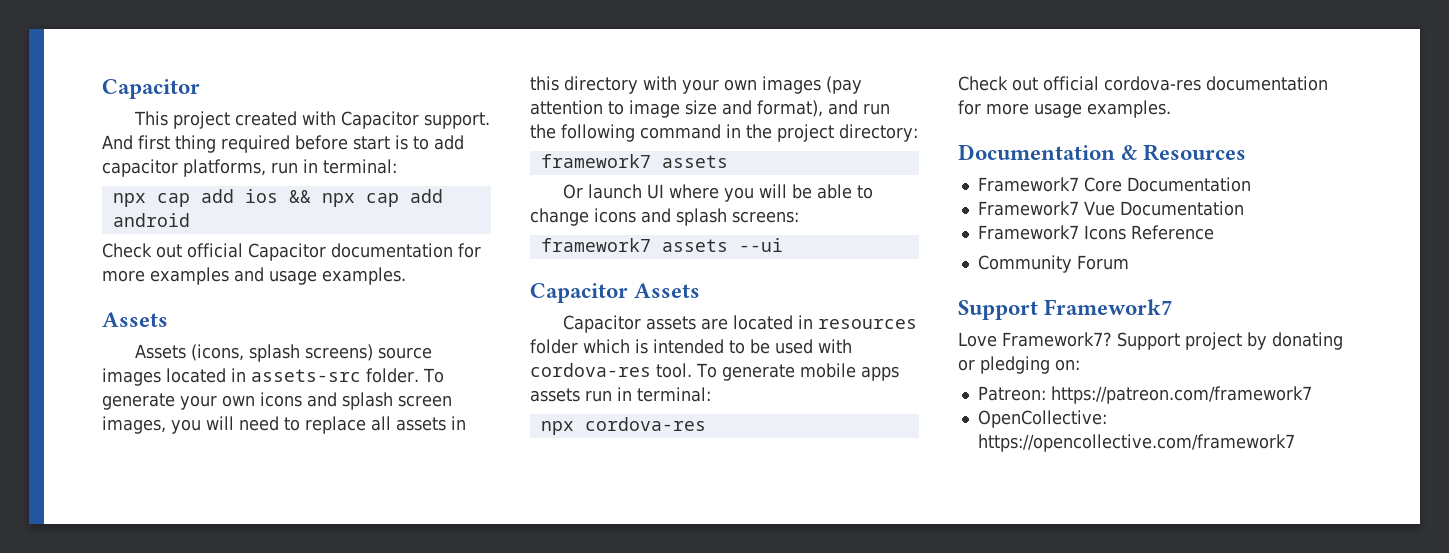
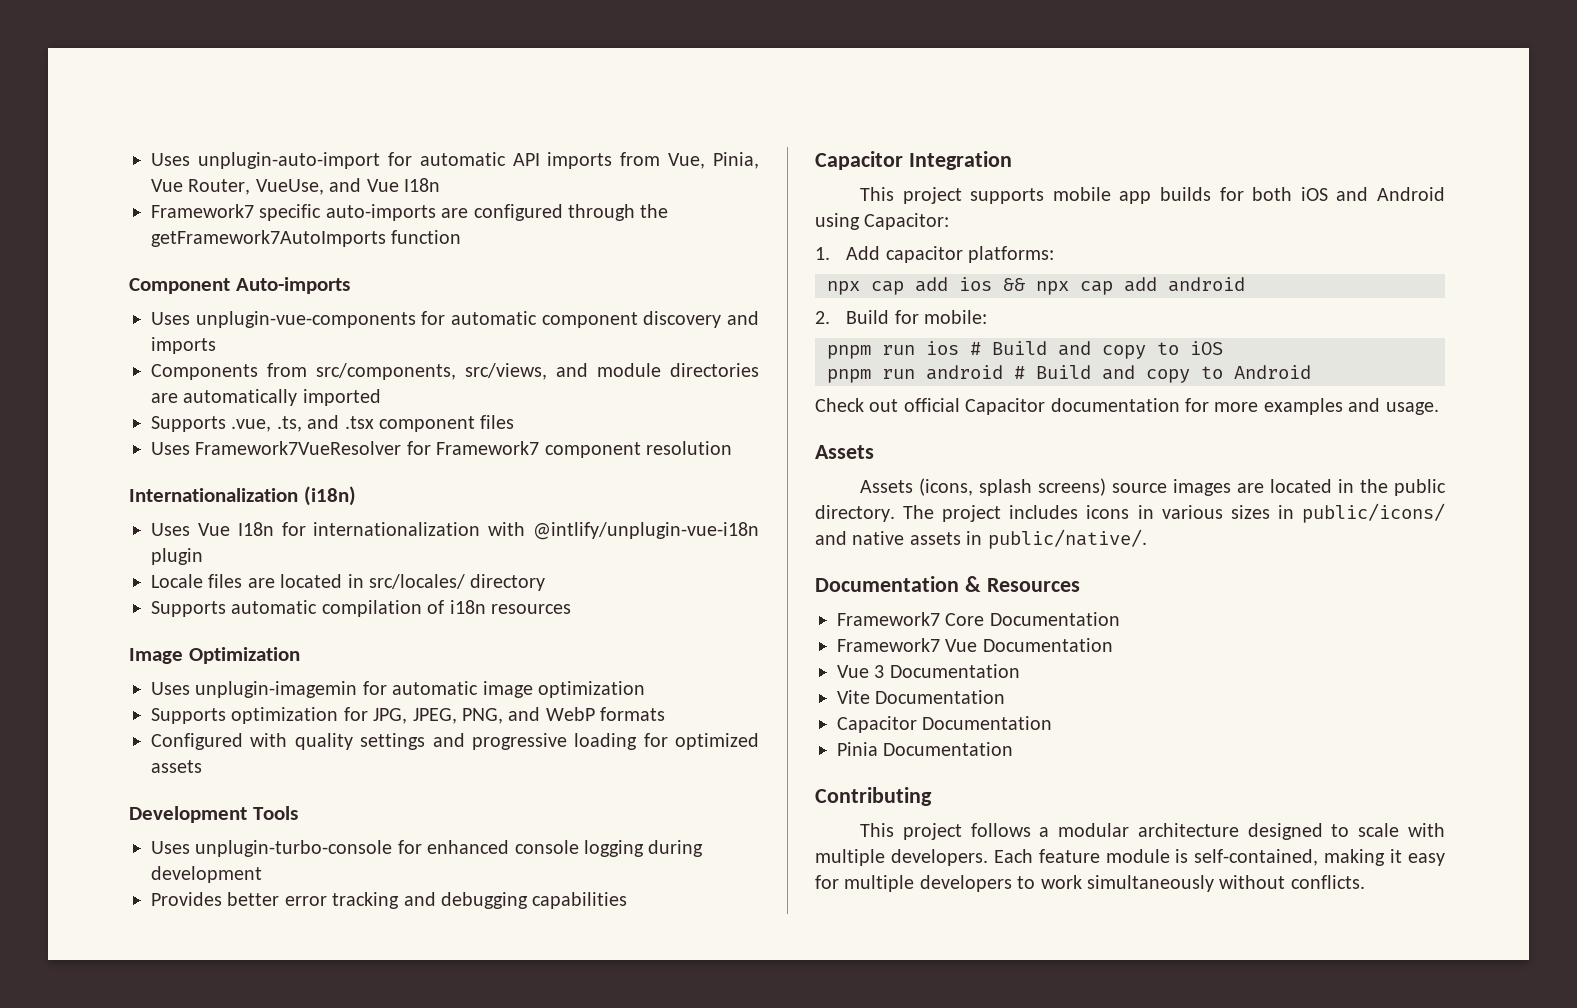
[102,79,200,99] [133,111,490,129] [102,135,464,153] [102,159,397,177] Capacitor // This project created with Capacitor support. And first thing required before start is to add capacitor platforms, run in terminal: -> [151,152,759,169] [151,178,440,195] [151,204,669,221] [151,230,462,247] [129,277,350,294] [151,311,759,328] [151,337,216,354] [151,363,759,380] [151,389,381,406] [151,415,515,432] [151,441,732,458] [129,486,356,506] [151,522,759,540] [151,548,203,565] [151,574,546,591] [151,600,571,617] [129,647,300,664] [151,681,645,698] [151,707,666,724] [151,733,759,750] [151,760,202,773] [129,806,298,823] [151,840,704,857] [151,866,262,883] [151,892,628,909] [815,151,1012,170] [859,187,1445,204] [815,213,950,230] [815,246,1055,263] Uses unplugin-auto-import for automatic API imports from Vue, Pinia, Vue Router, VueUse, and Vue I18n // Framework7 specific auto-imports are configured through the getFramework7AutoImports function // Component Auto-imports // Uses unplugin-vue-components for automatic component discovery and imports // Components from src/components, src/views, and module directories are automatically imported // Supports .vue, .ts, and .tsx component files // Uses Framework7VueResolver for Framework7 component resolution // Internationalization (i18n) // Uses Vue I18n for internationalization with @intlify/unplugin-vue-i18n plugin // Locale files are located in src/locales/ directory // Supports automatic compilation of i18n resources // Image Optimization // Uses unplugin-imagemin for automatic image optimization // Supports optimization for JPG, JPEG, PNG, and WebP formats // Configured with quality settings and progressive loading for optimized assets // Development Tools // Uses unplugin-turbo-console for enhanced console logging during development // Provides better error tracking and debugging capabilities // Capacitor Integration // This project supports mobile app builds for both iOS and Android using Capacitor: // 1. Add capacitor platforms:
(190, 220) none -> [815,310,988,324] [827,341,1223,359] [827,365,1311,383] // 2. Build for mobile: // pnpm run ios # Build and copy to iOS // pnpm run android # Build and copy to Android
[269,267,406,285] usage examples. -> [1385,402,1439,415] usage.
[166,368,444,383] [102,392,452,410] [102,416,466,434] [530,76,862,94] [530,100,890,118] [530,124,918,142] [540,154,728,168] [562,184,873,202] [530,208,799,226] [540,238,783,252] [530,283,701,303] [562,315,917,333] [530,339,852,354] [530,363,899,381] [530,387,711,402] [540,417,706,435] [958,76,1328,91] [958,100,1171,118] located in assets-src folder. To generate your own icons and splash screen images, you will need to replace all assets in this directory with your own images (pay attention to image size and format), and run the following command in the project directory: // framework7 assets // Or launch UI where you will be able to change icons and splash screens: // framework7 assets --ui // Capacitor Assets // Capacitor assets are located in resources folder which is intended to be used with cordova-res tool. To generate mobile apps assets run in terminal: // npx cordova-res // Check out official cordova-res documentation for more usage examples. -> [1236,479,1446,496] [815,503,1445,523] [815,529,1147,549] are located in the public directory. The project includes icons in various sizes in public/icons/ and native assets in public/native/.
[977,225,1214,240] [977,255,1129,273] [958,299,1174,320] [958,332,1343,350] [958,356,1080,374] [977,386,1312,404] [977,410,1107,428] [977,434,1295,452] Framework7 Icons Reference // Community Forum // Support Framework7 // Love Framework7? Support project by donating or pledging on: // Patreon: https://patreon.com/framework7 // OpenCollective: https://opencollective.com/framework7 -> [837,664,1020,678] [837,690,1006,704] [837,716,1053,733] [837,742,1014,756] [815,787,932,806] [859,823,1445,840] [815,849,1445,866] [815,875,1365,892] Vue 3 Documentation // Vite Documentation // Capacitor Documentation // Pinia Documentation // Contributing // This project follows a modular architecture designed to scale with multiple developers. Each feature module is self-contained, making it easy for multiple developers to work simultaneously without conflicts.

